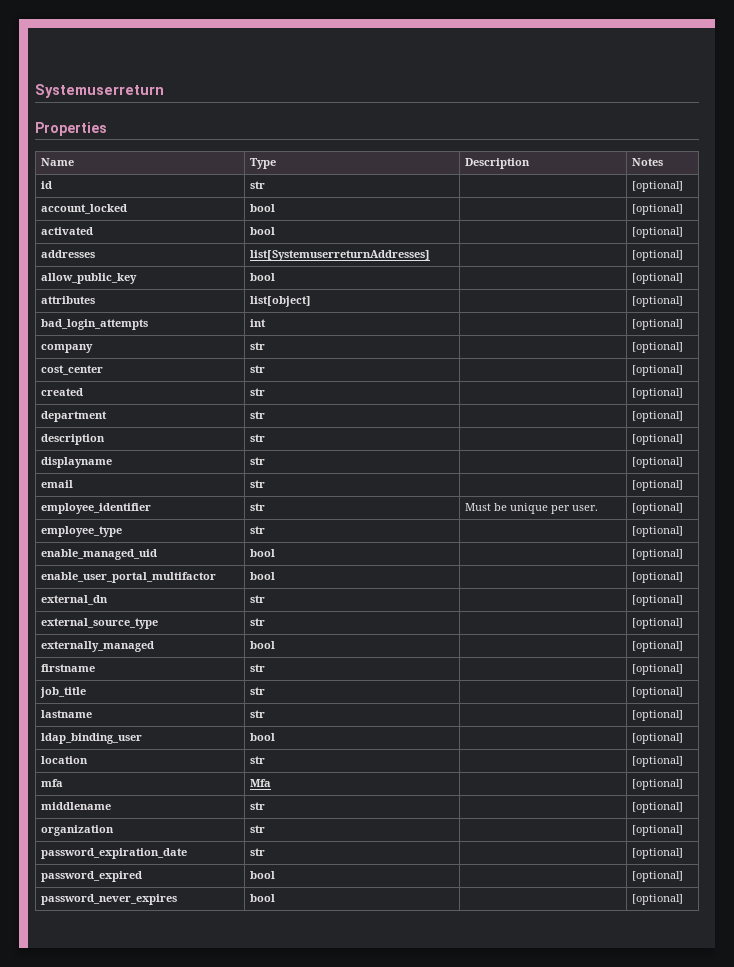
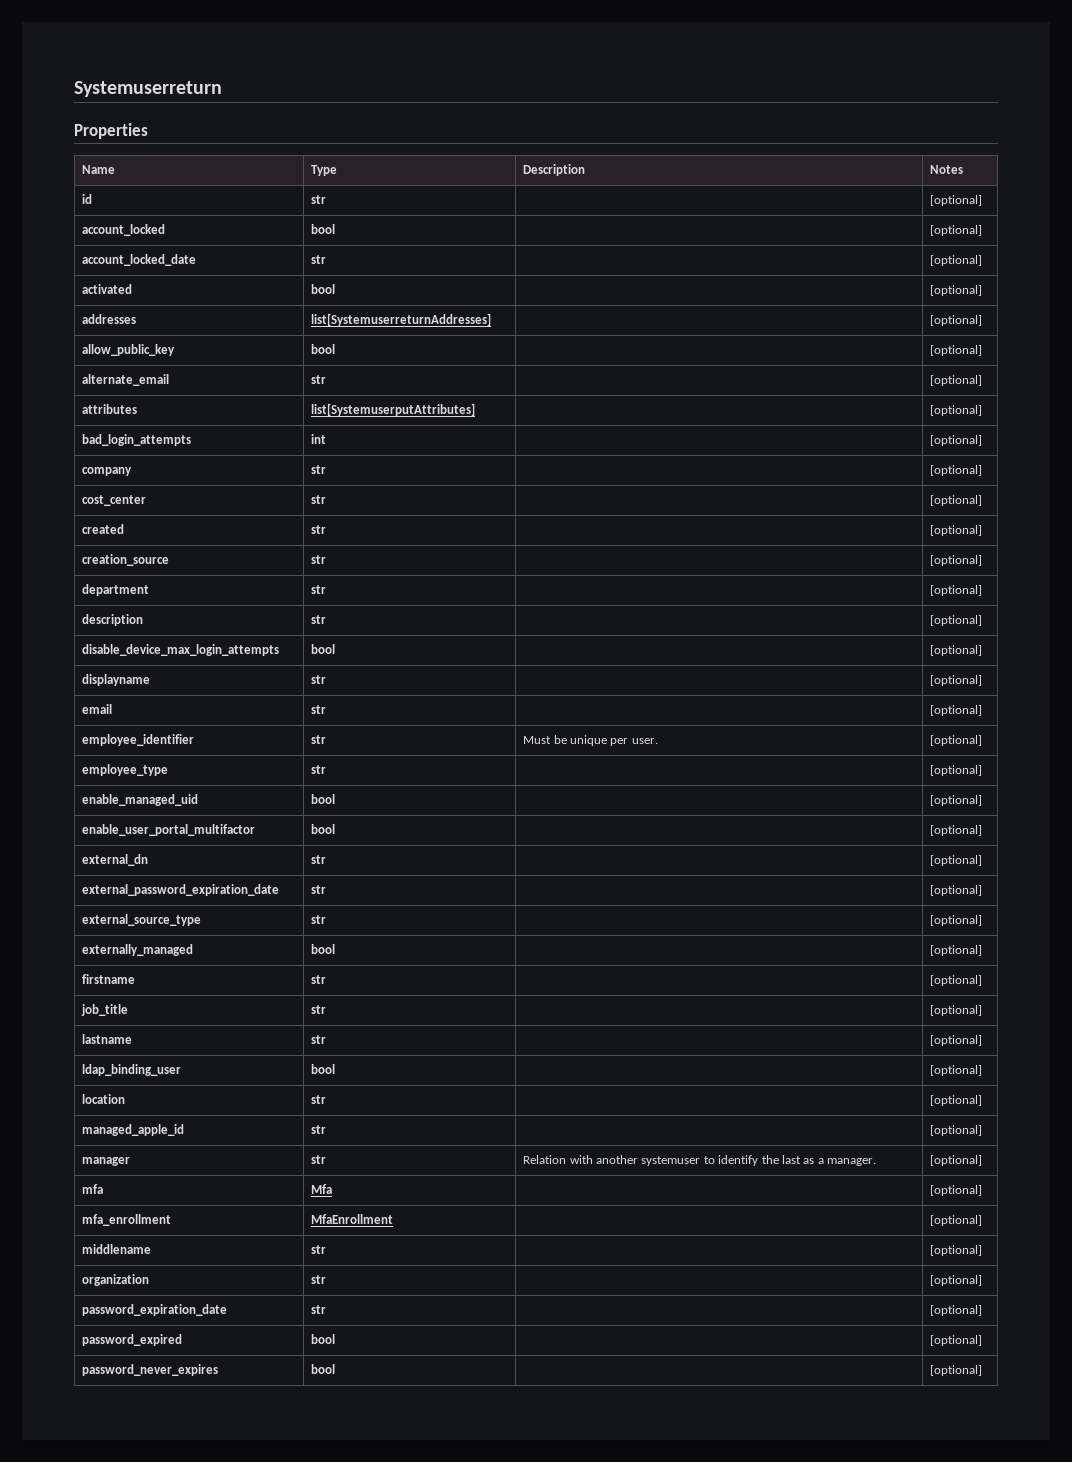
(684, 209) none -> [82,254,197,266] [311,255,327,264] [930,255,983,266] // account_locked_date | str | | [optional]
(684, 278) none -> [82,374,170,386] [311,375,327,384] [930,375,983,386] // alternate_email | str | | [optional]
[250,296,312,307] list[object] -> [311,403,476,416] list[SystemuserputAttributes]
(684, 393) none -> [82,554,170,566] [311,555,327,564] [930,555,983,566] // creation_source | str | | [optional]
(684, 439) none -> [82,644,280,656] [311,644,336,654] [930,645,983,656] // disable_device_max_login_attempts | bool | | [optional]
(684, 600) none -> [82,884,280,896] [311,885,327,894] [930,885,983,896] // external_password_expiration_date | str | | [optional]
(684, 761) none -> [82,1124,185,1136] [311,1125,327,1134] [930,1125,983,1136] [82,1157,131,1166] [311,1155,327,1164] [523,1155,877,1166] [930,1155,983,1166] // managed_apple_id | str | | [optional] // manager | str | Relation with another systemuser to identify the last as a manager. | [optional]
(684, 784) none -> [82,1214,172,1226] [311,1214,394,1224] [930,1215,983,1226] // mfa_enrollment | MfaEnrollment | | [optional]

